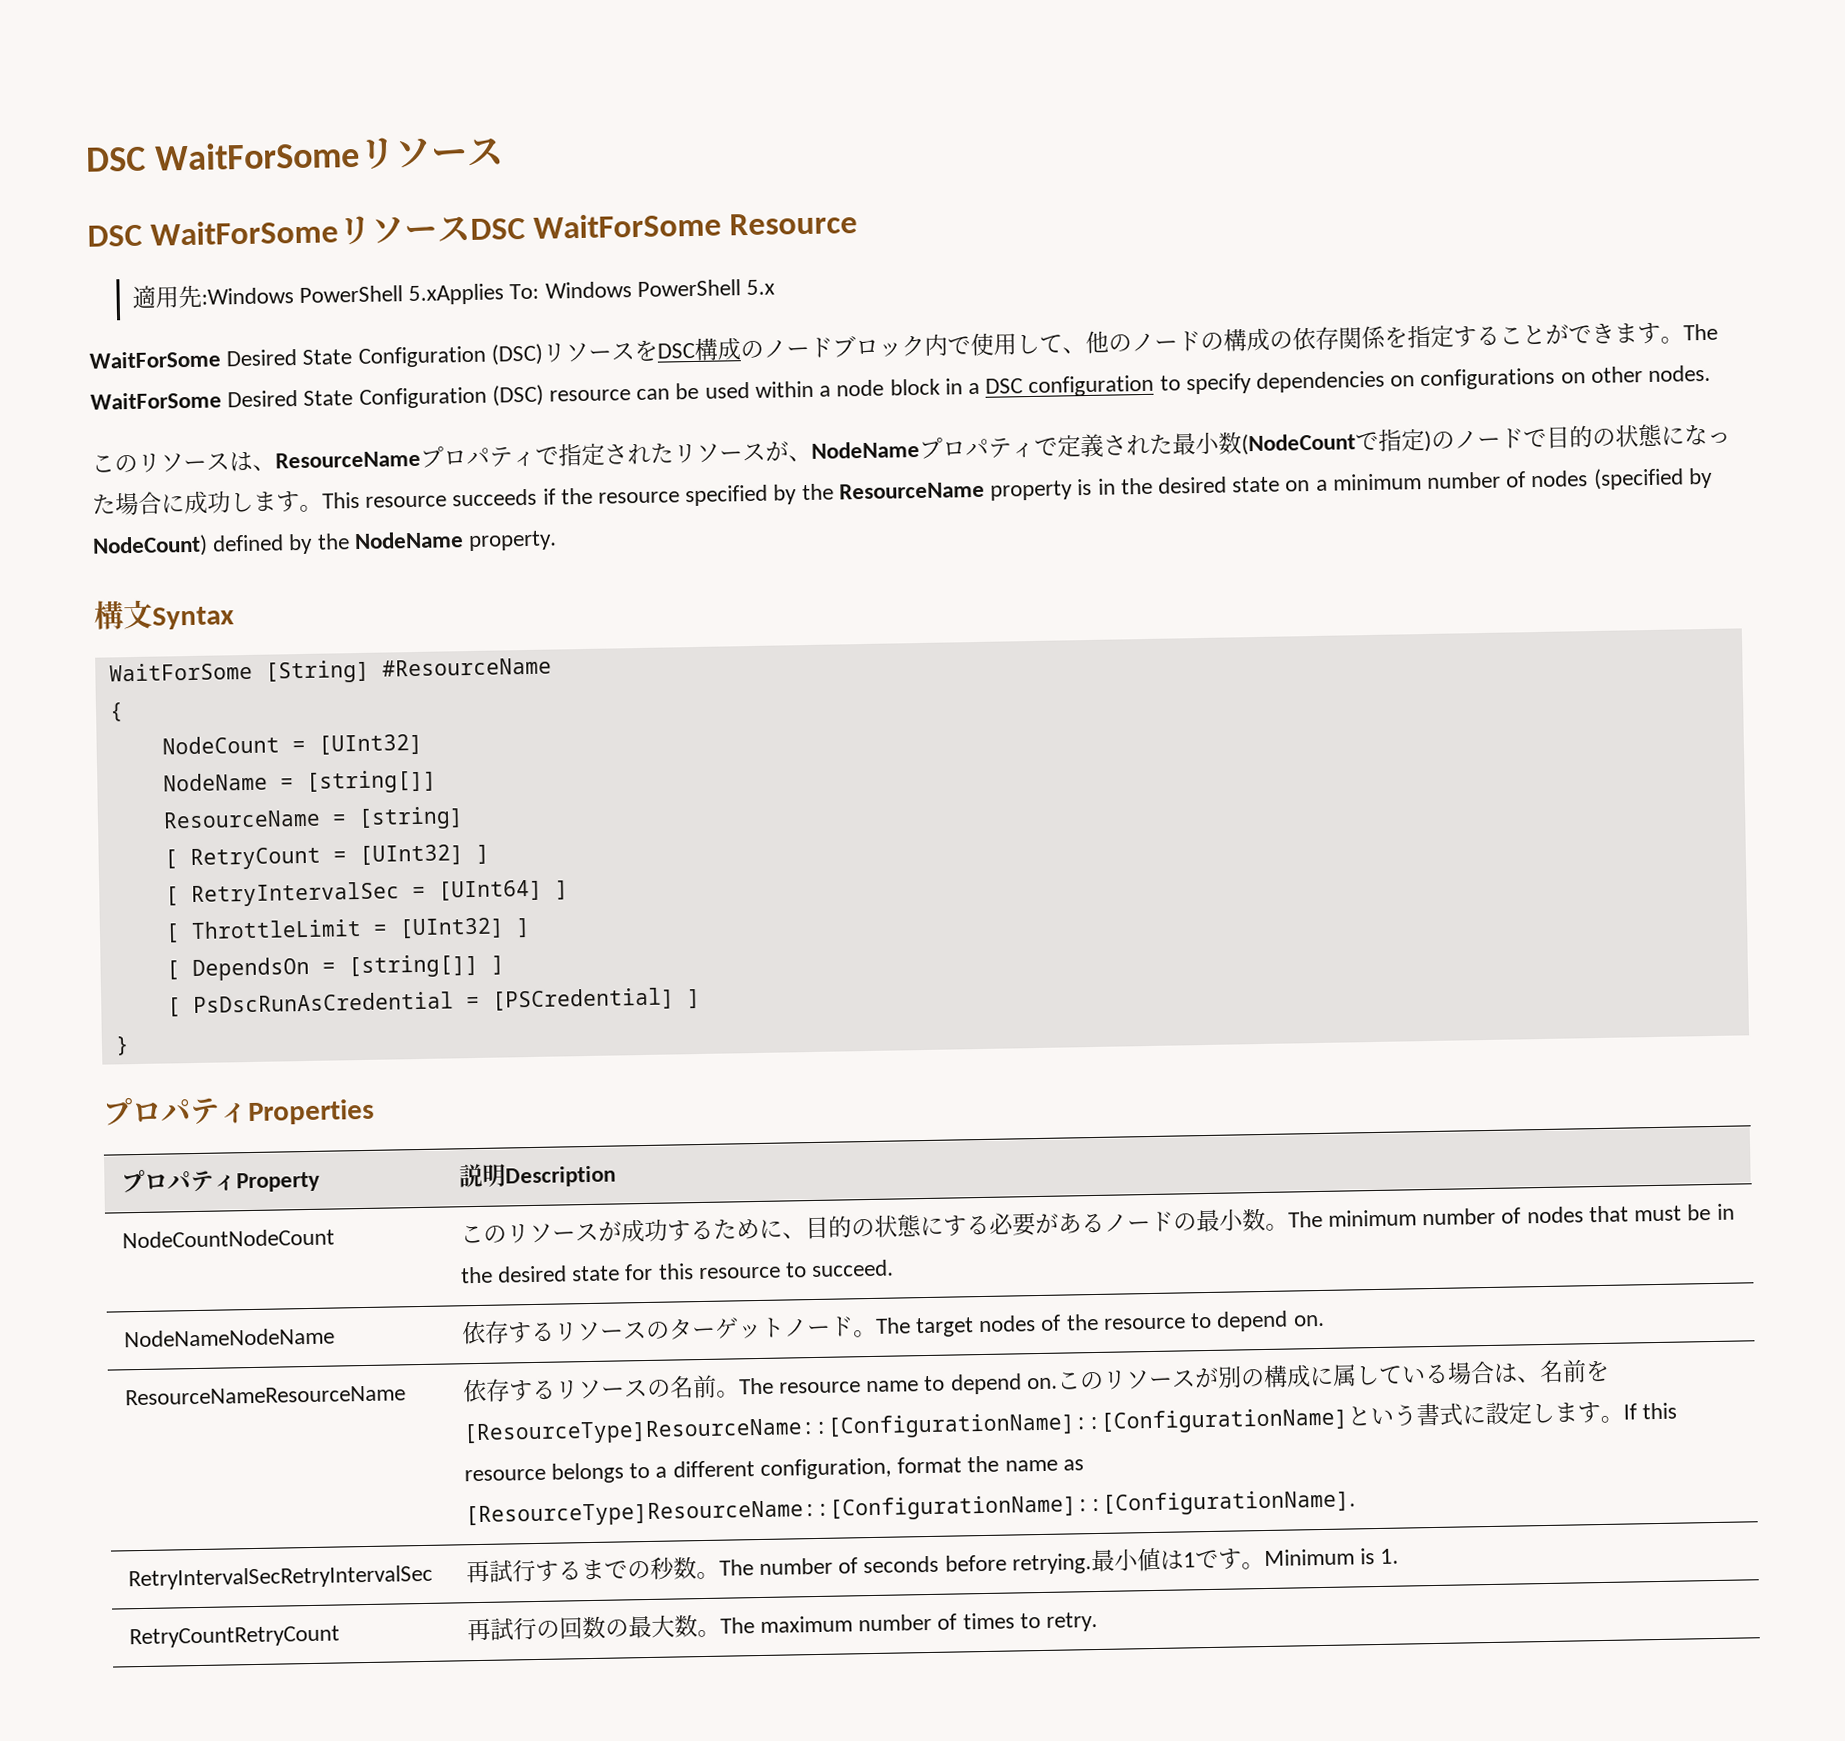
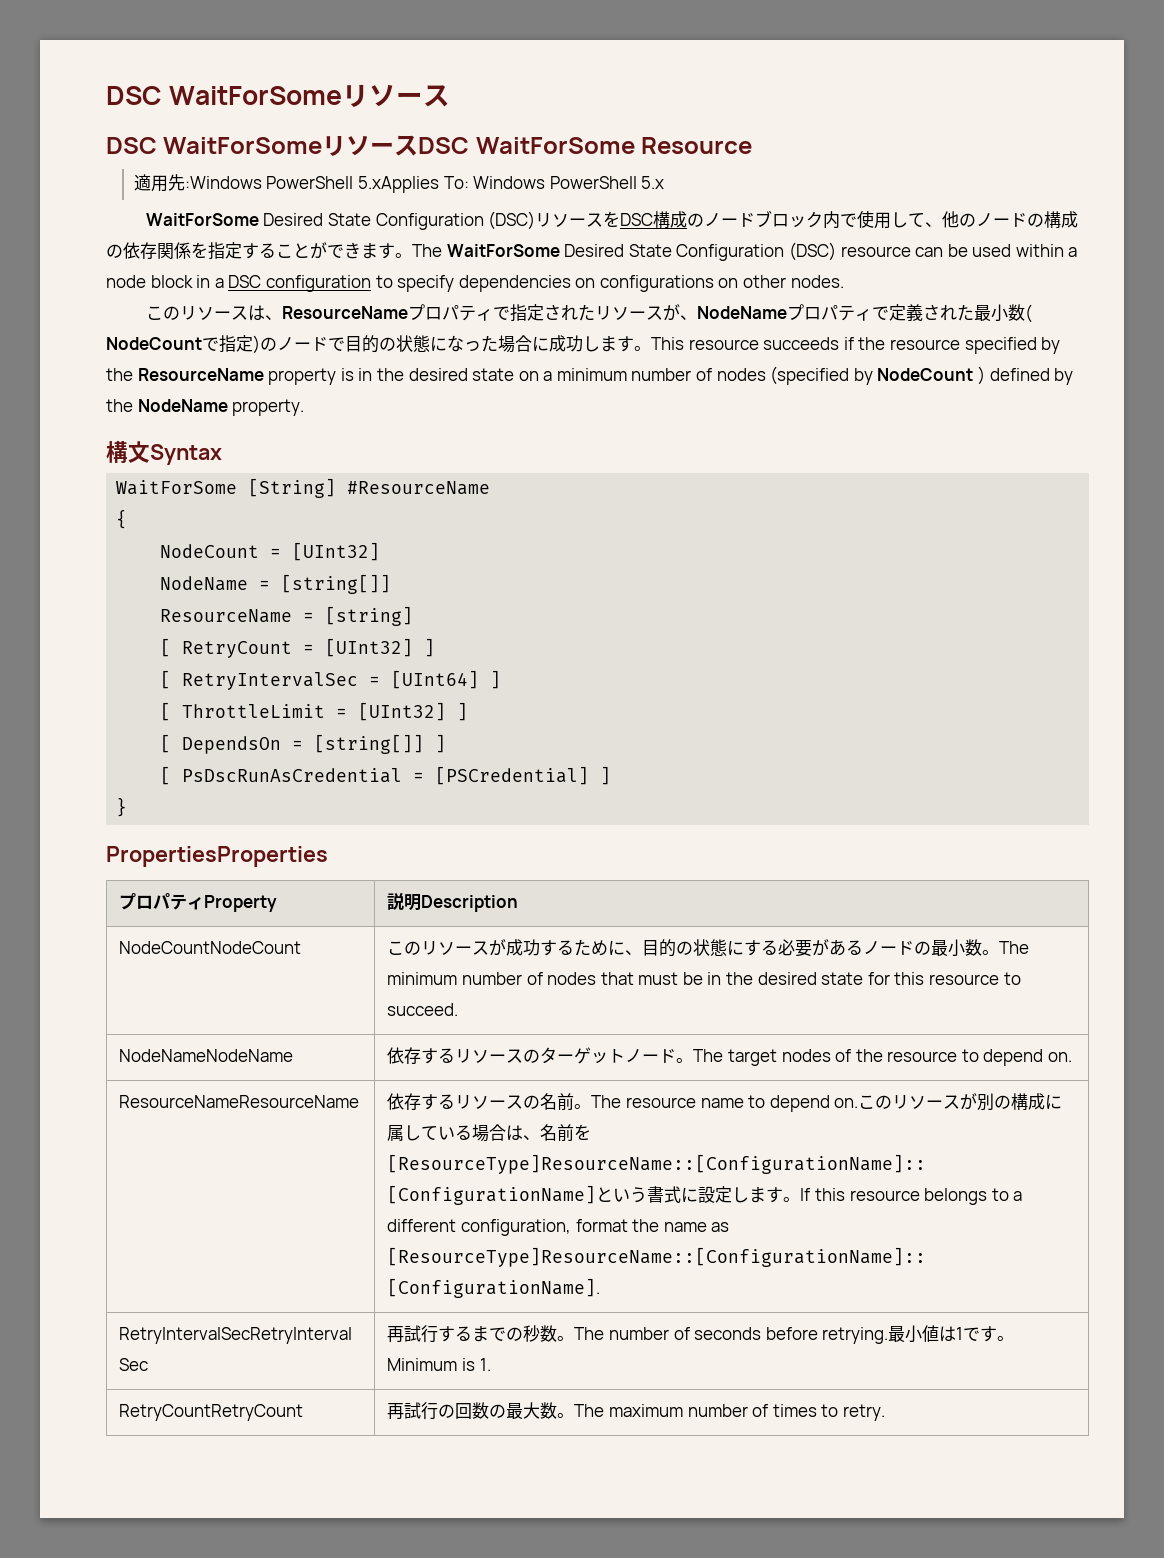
[1241,432,1356,456] (NodeCount -> [1024,304,1032,323] [106,337,202,350] ( NodeCount
[92,534,208,558] NodeCount) -> [877,366,986,385] NodeCount )
[102,1097,375,1126] プロパティProperties -> [106,846,328,867] PropertiesProperties

